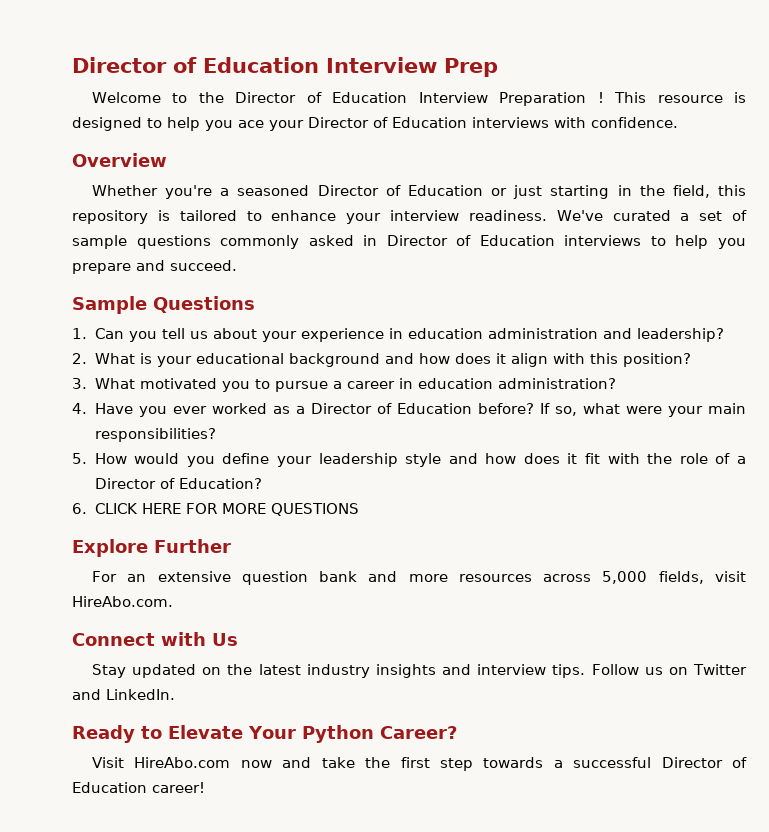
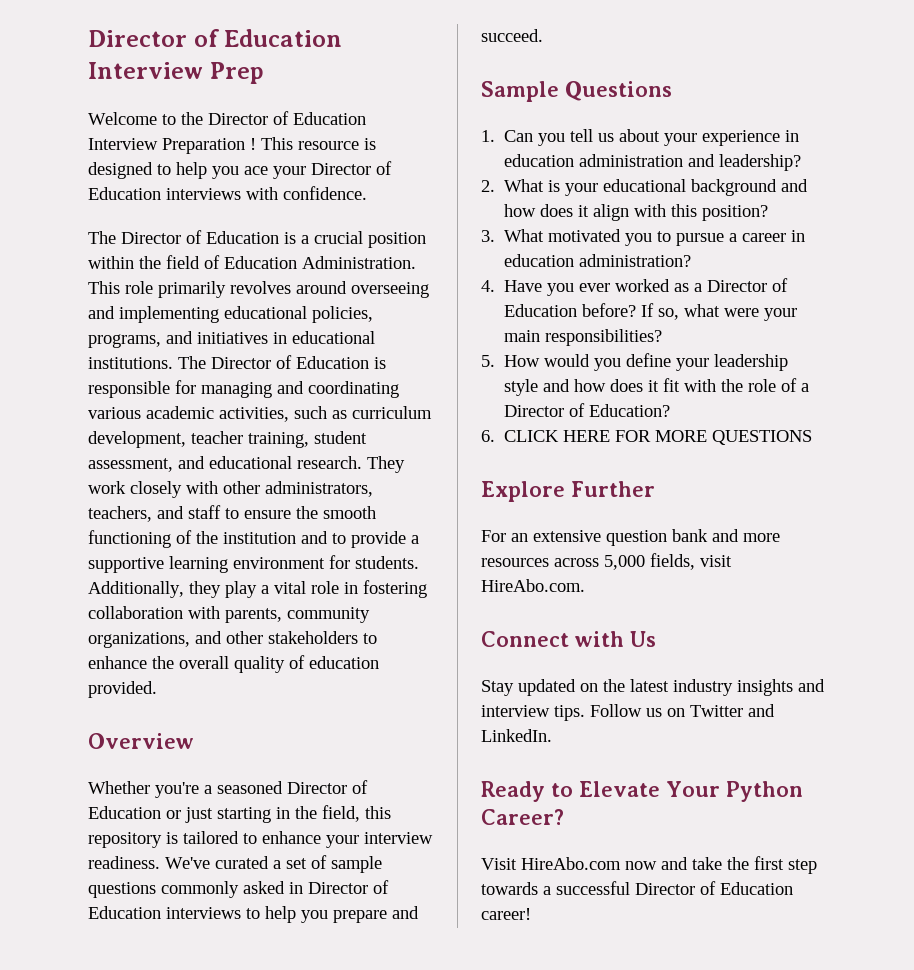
(678, 122) none -> [88,230,426,248] [88,255,416,269] [88,281,429,298] [88,306,373,323] [88,331,375,348] [88,355,386,369] [88,380,399,398] [88,406,432,422] [88,431,367,448] [88,456,405,473] [88,481,373,498] [88,505,376,522] [88,530,419,548] [88,555,419,573] [88,580,427,598] [88,606,370,623] [88,631,377,648] [88,655,379,673] [88,681,157,698] // The Director of Education is a crucial position within the field of Education Administration. This role primarily revolves around overseeing and implementing educational policies, programs, and initiatives in educational institutions. The Director of Education is responsible for managing and coordinating various academic activities, such as curriculum development, teacher training, student assessment, and educational research. They work closely with other administrators, teachers, and staff to ensure the smooth functioning of the institution and to provide a supportive learning environment for students. Additionally, they play a vital role in fostering collaboration with parents, community organizations, and other stakeholders to enhance the overall quality of education provided.

